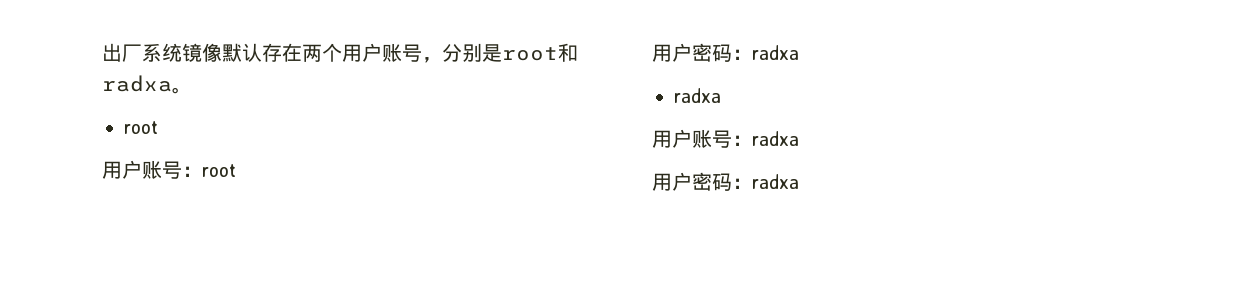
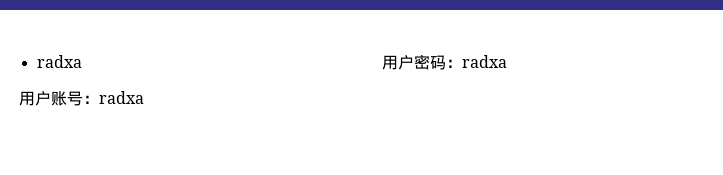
[102,43,578,63] [102,75,192,94] [124,121,158,134] [102,160,236,179] [652,43,799,62] 出厂系统镜像默认存在两个用户账号，分别是root和radxa。 // root // 用户账号：root // 用户密码：radxa // -> (36, 61) none

